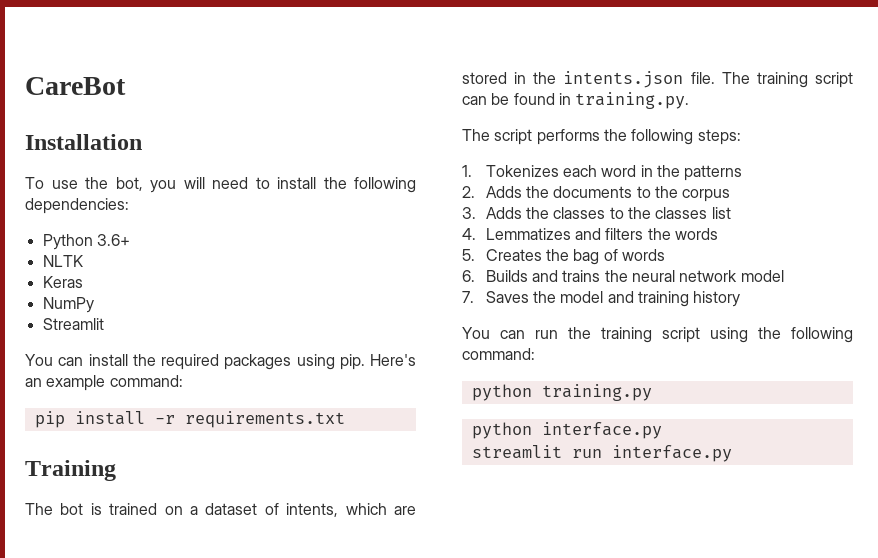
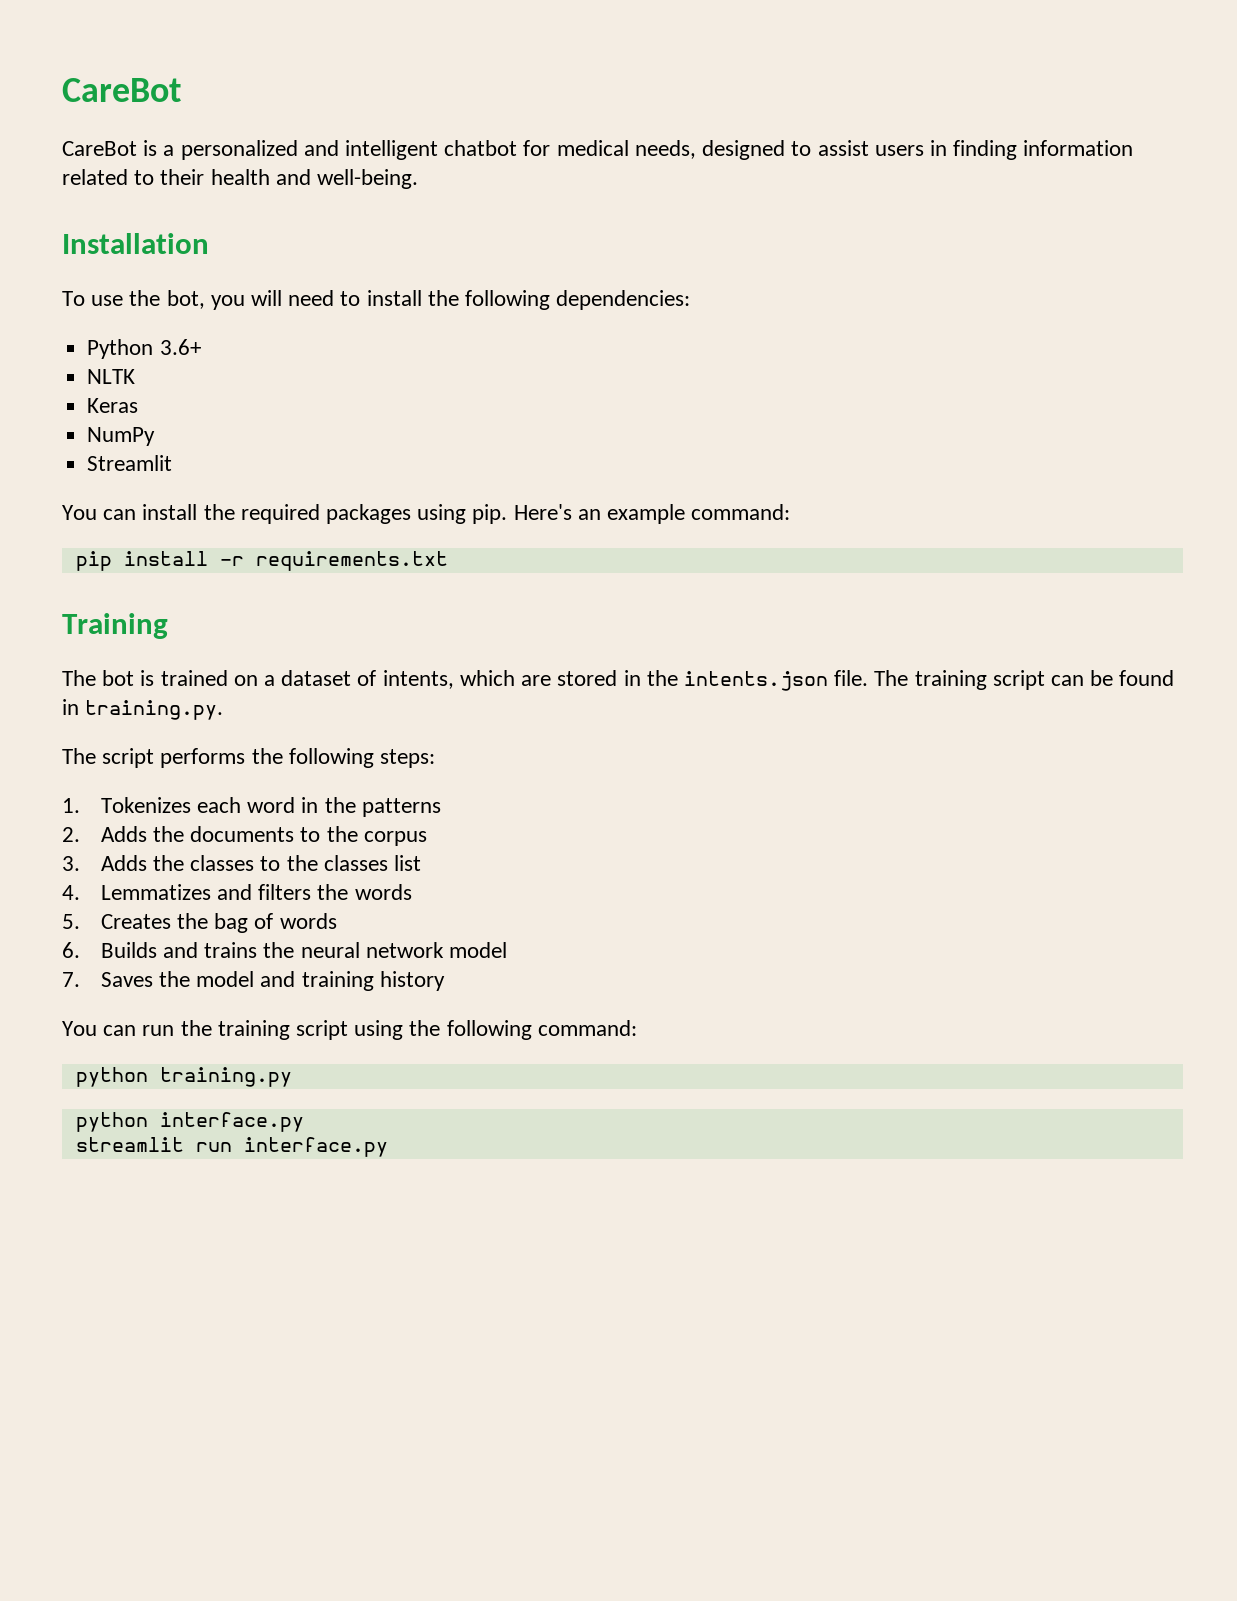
[25,77,126,95] CareBot -> [62,78,181,102] [62,140,1134,160] [62,169,419,189] CareBot // CareBot is a personalized and intelligent chatbot for medical needs, designed to assist users in finding information related to their health and well-being.

